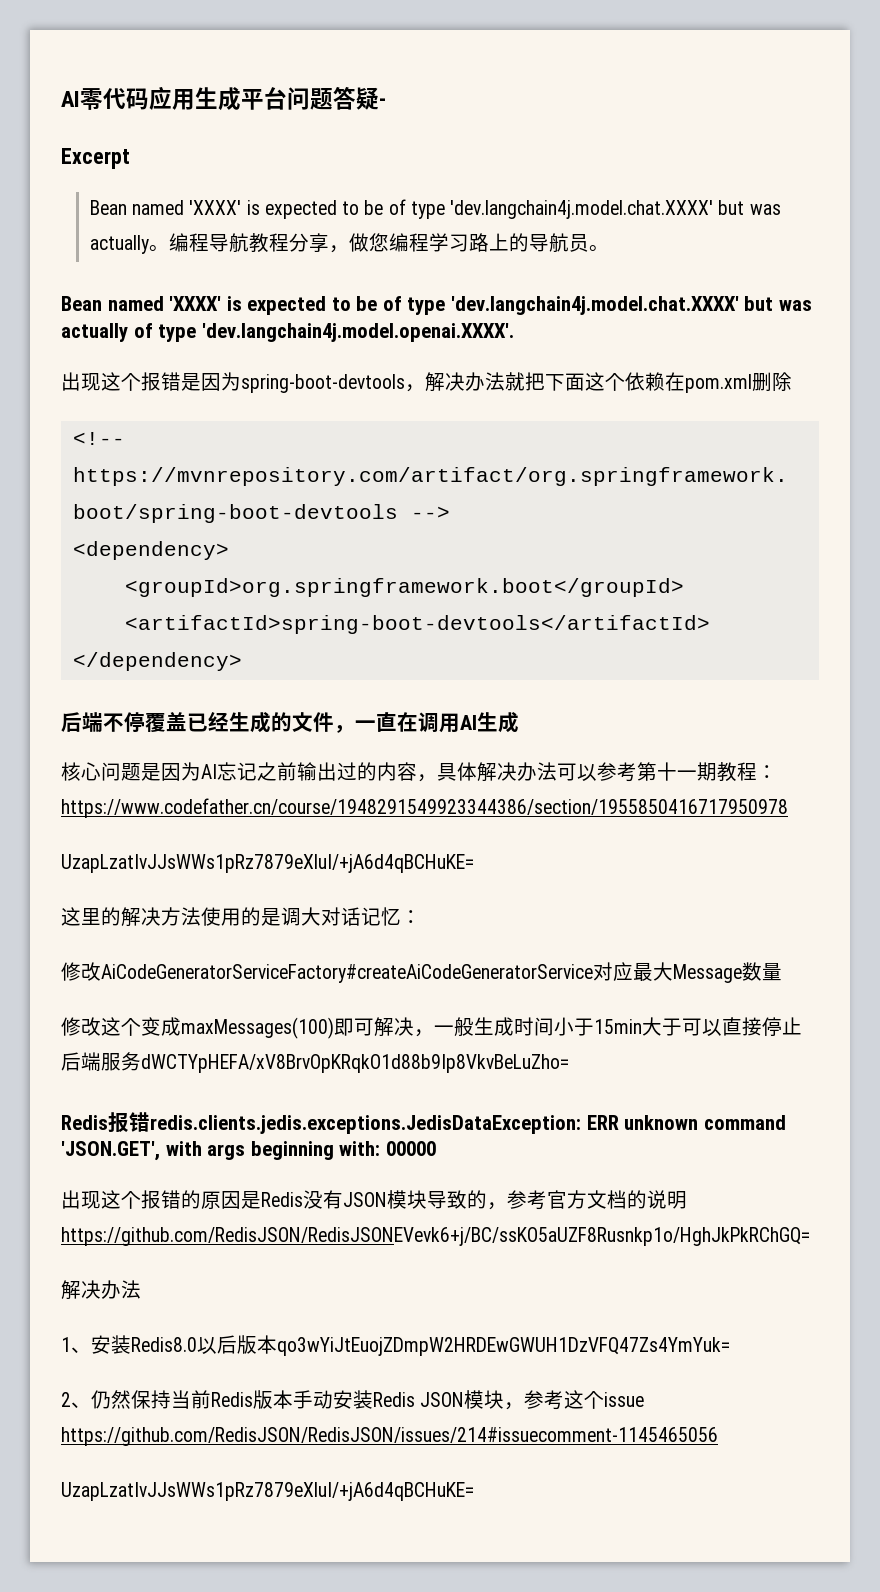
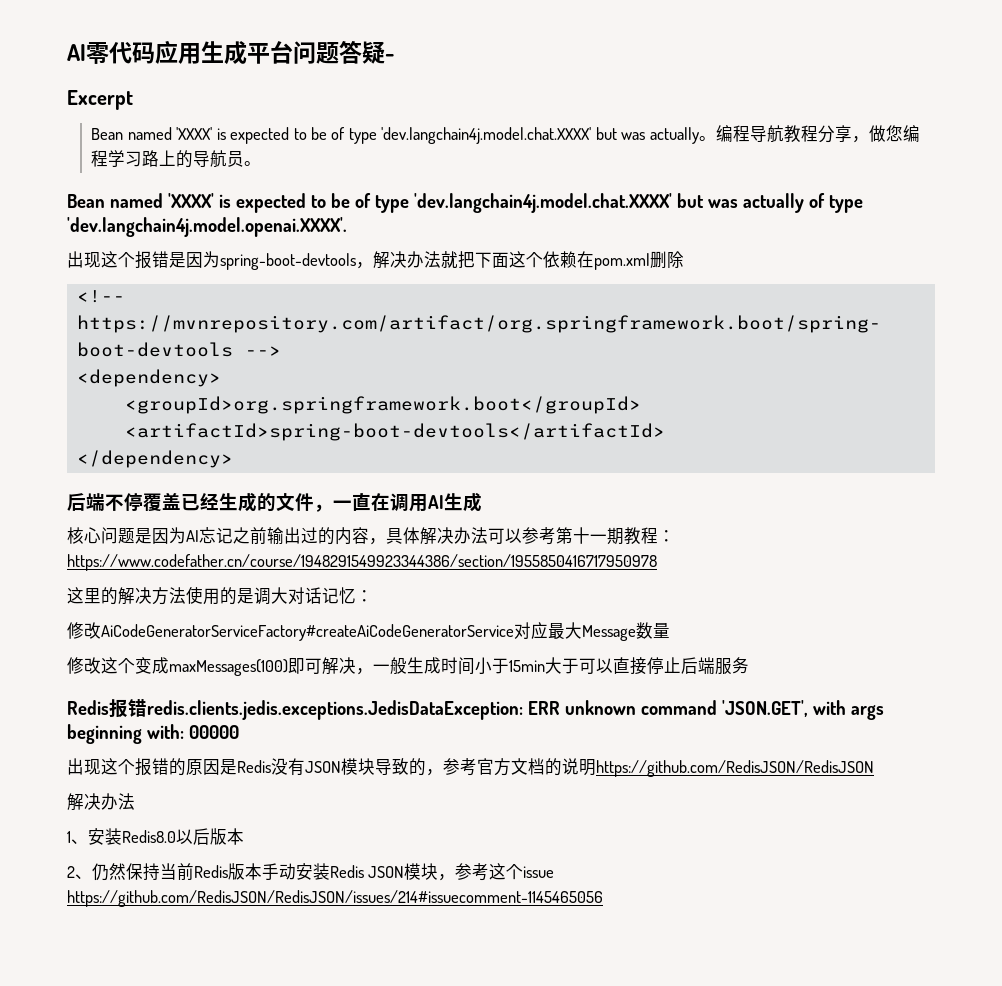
[61,854,474,873] // UzapLzatIvJJsWWs1pRz7879eXluI/+jA6d4qBCHuKE= -> (657, 562) none
[141,1054,569,1073] dWCTYpHEFA/xV8BrvOpKRqkO1d88b9Ip8VkvBeLuZho= -> (749, 665) none
[61,1227,810,1246] https://github.com/RedisJSON/RedisJSONEVevk6+j/BC/ssKO5aUZF8Rusnkp1o/HghJkPkRChGQ= -> [596,760,874,777] https://github.com/RedisJSON/RedisJSON
[277,1337,730,1356] qo3wYiJtEuojZDmpW2HRDEwGWUH1DzVFQ47Zs4YmYuk= -> (244, 836) none
[61,1482,474,1501] // UzapLzatIvJJsWWs1pRz7879eXluI/+jA6d4qBCHuKE= -> (603, 898) none

